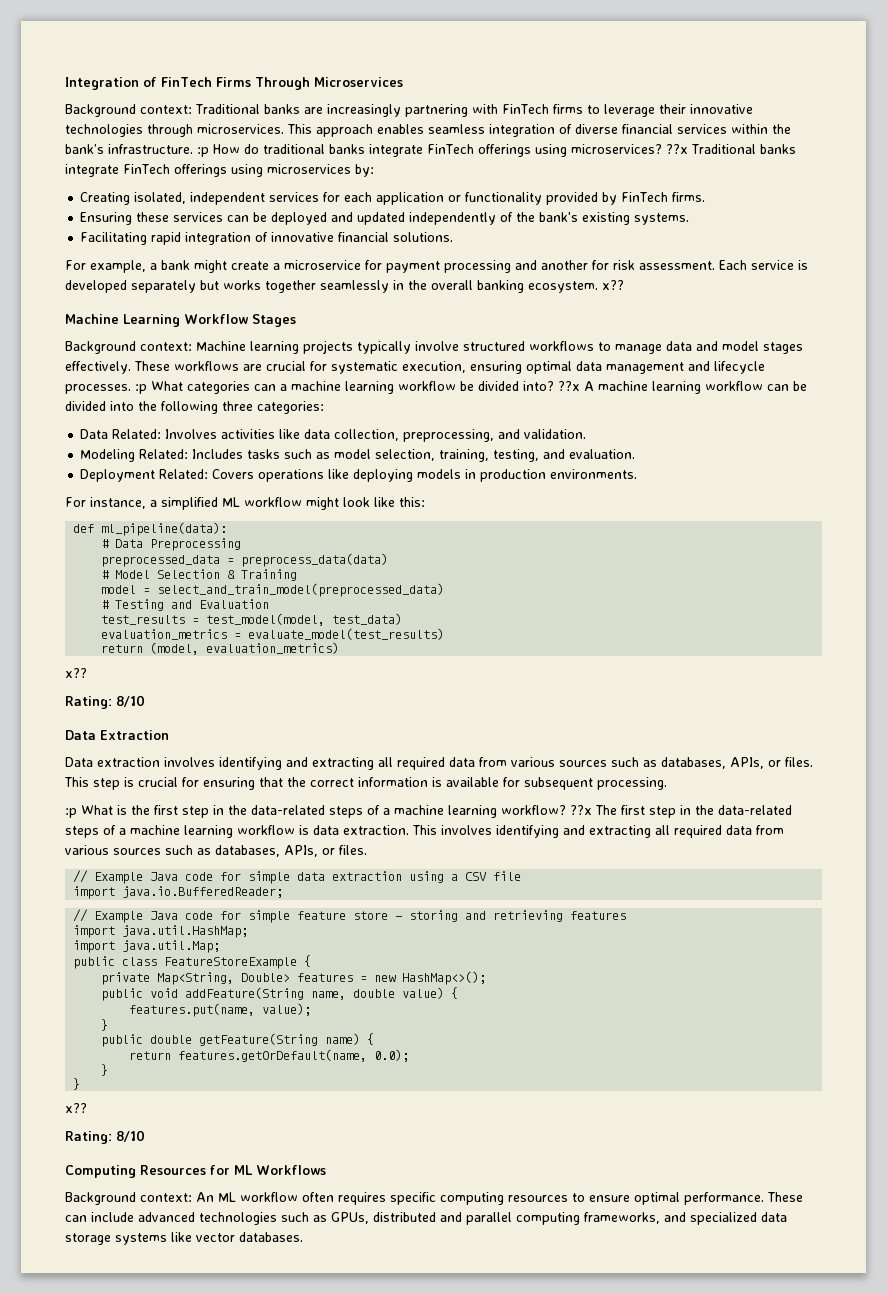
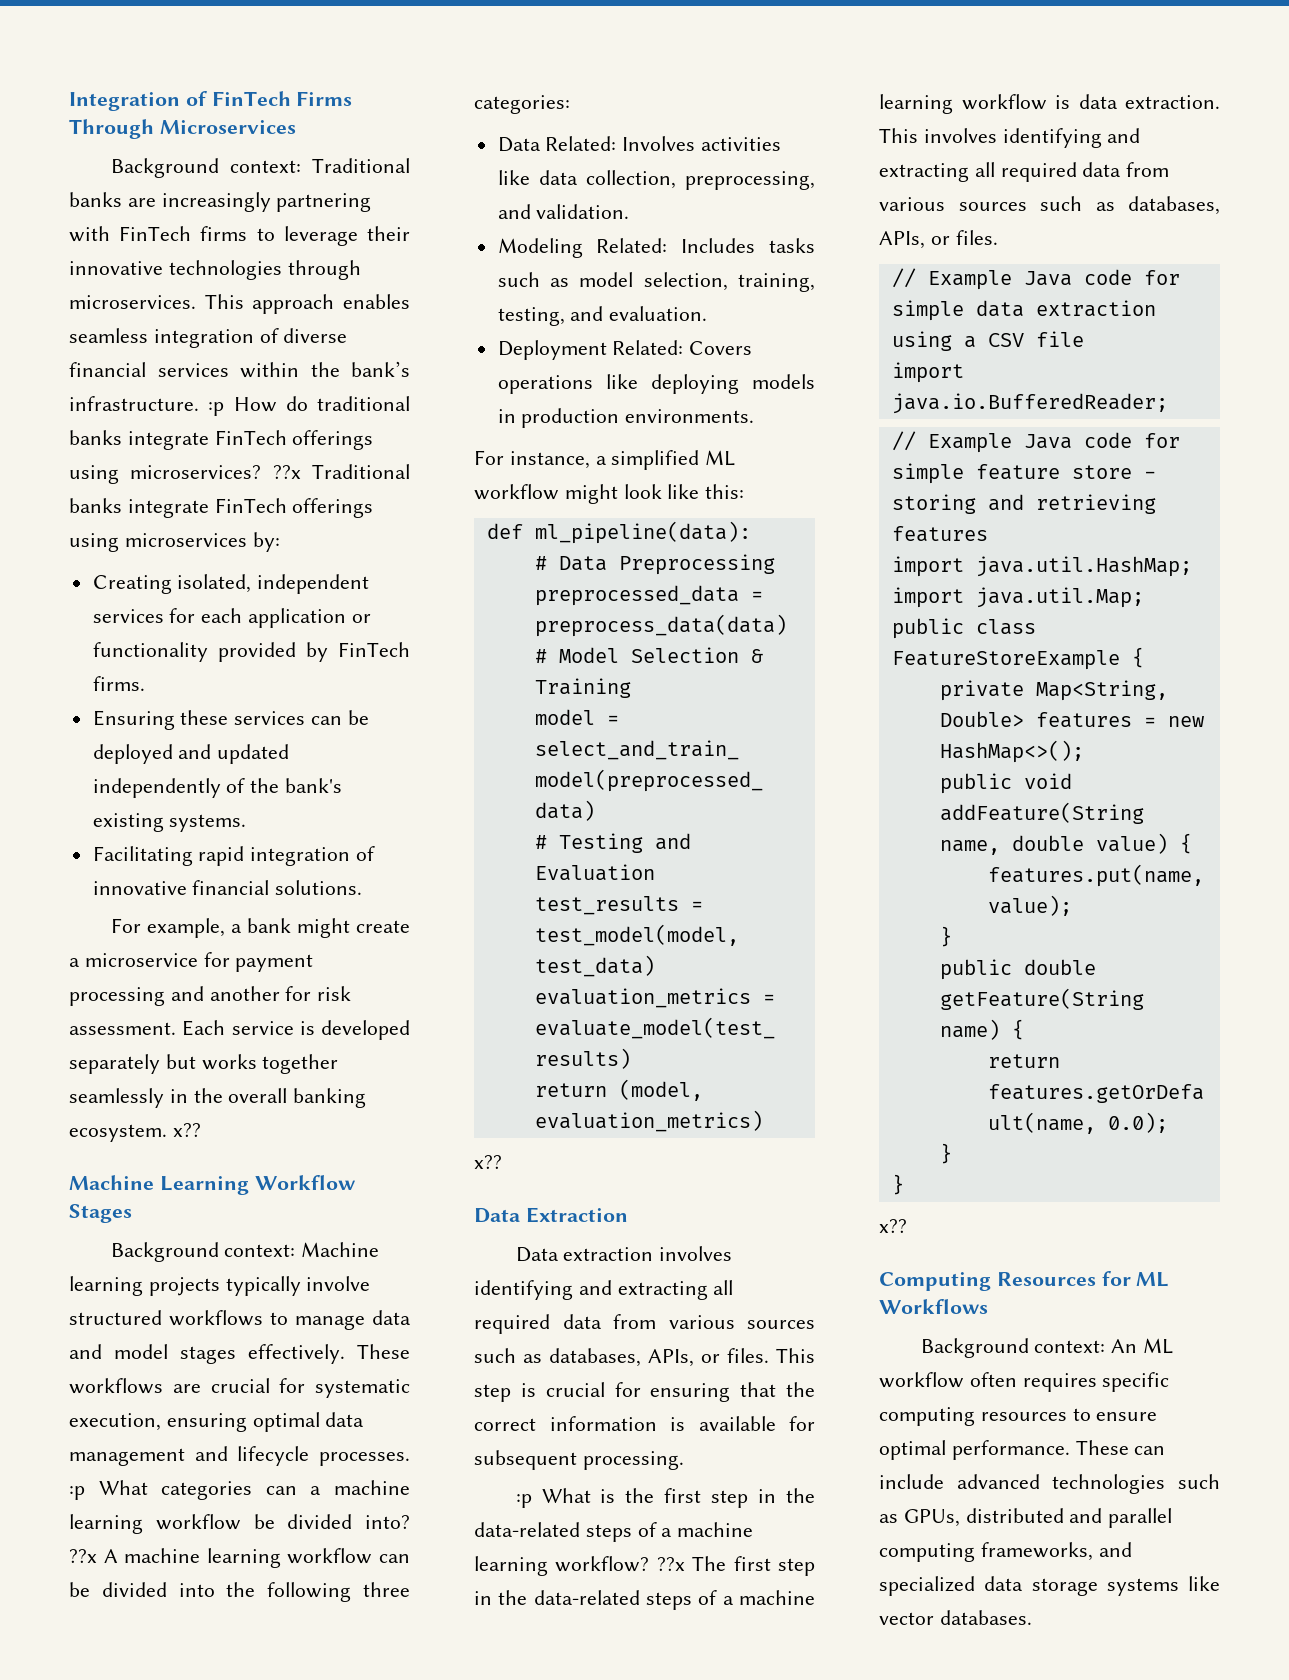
[65,695,145,709] // Rating: 8/10 -> (502, 1162) none
[65,1130,145,1144] // Rating: 8/10 -> (907, 1226) none

